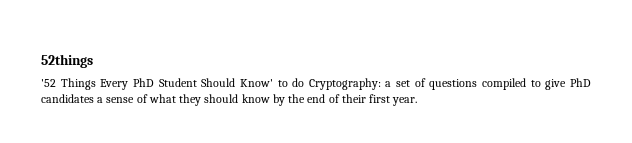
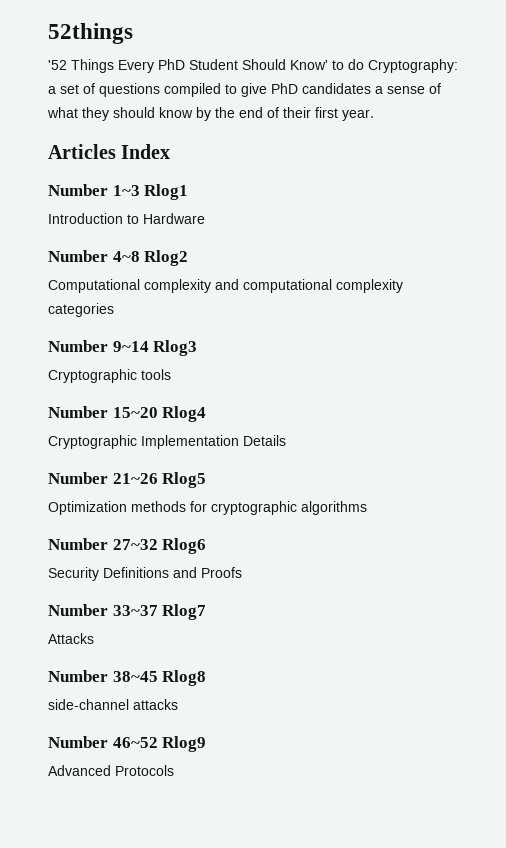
(418, 101) none -> [48,144,171,159] [48,184,189,200] [48,213,205,224] [48,250,189,266] [48,279,403,293] [48,303,114,317] [48,340,198,356] [48,369,171,383] [48,406,207,422] [48,435,286,449] [48,472,207,488] [48,501,367,515] [48,538,207,554] [48,567,242,581] [48,604,207,620] [48,633,94,644] [48,670,207,686] [48,699,178,710] [48,736,207,752] [48,765,174,776] // Articles Index // Number 1~3 Rlog1 // Introduction to Hardware // Number 4~8 Rlog2 // Computational complexity and computational complexity categories // Number 9~14 Rlog3 // Cryptographic tools // Number 15~20 Rlog4 // Cryptographic Implementation Details // Number 21~26 Rlog5 // Optimization methods for cryptographic algorithms // Number 27~32 Rlog6 // Security Definitions and Proofs // Number 33~37 Rlog7 // Attacks // Number 38~45 Rlog8 // side-channel attacks // Number 46~52 Rlog9 // Advanced Protocols

